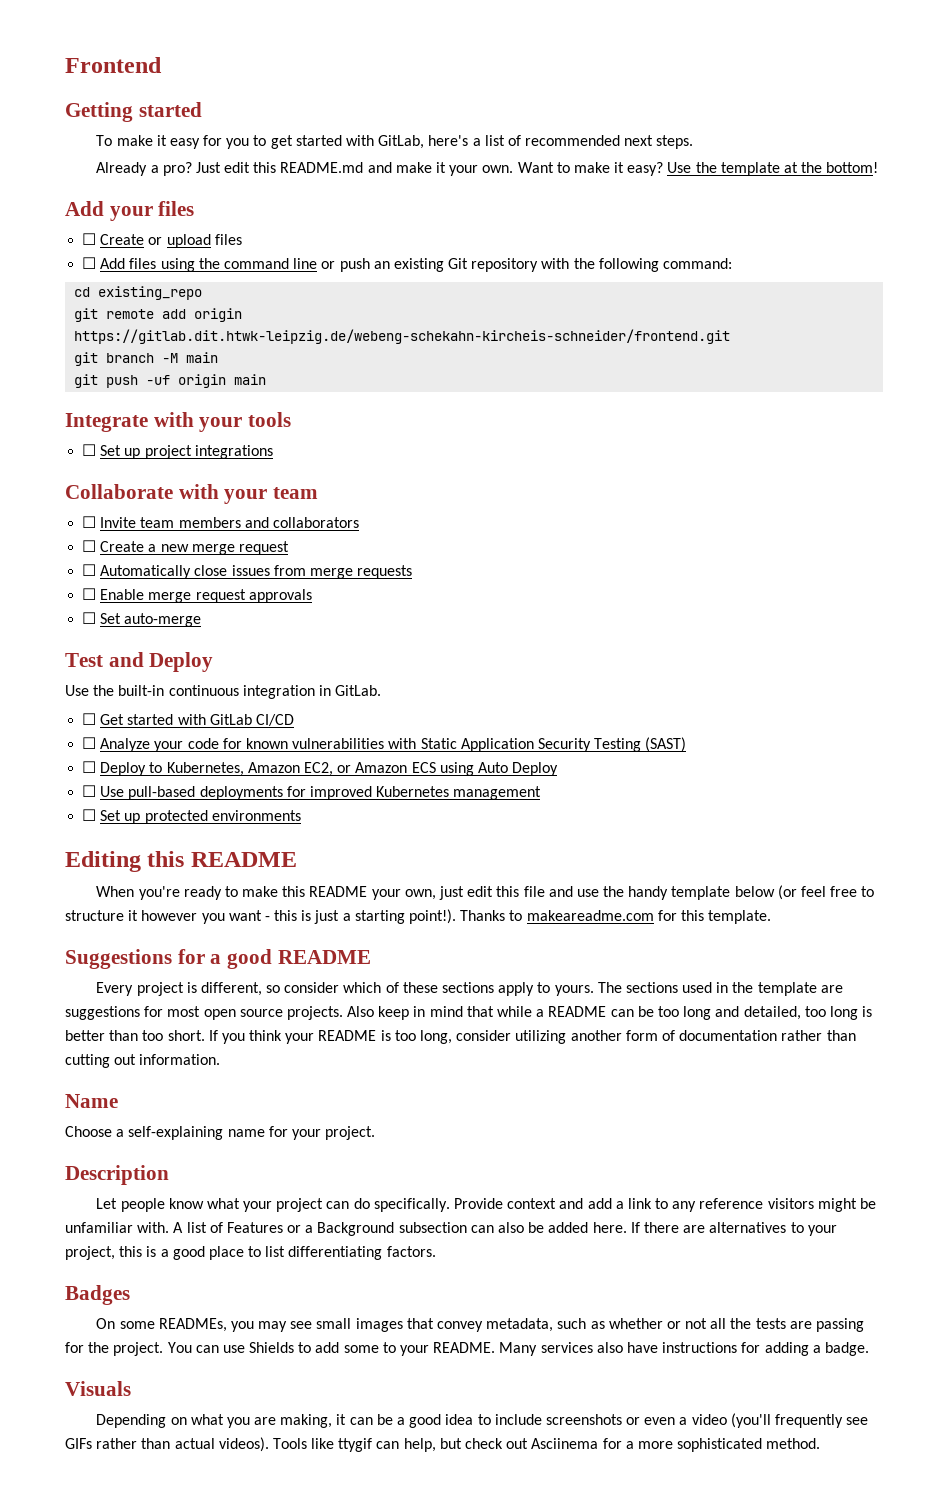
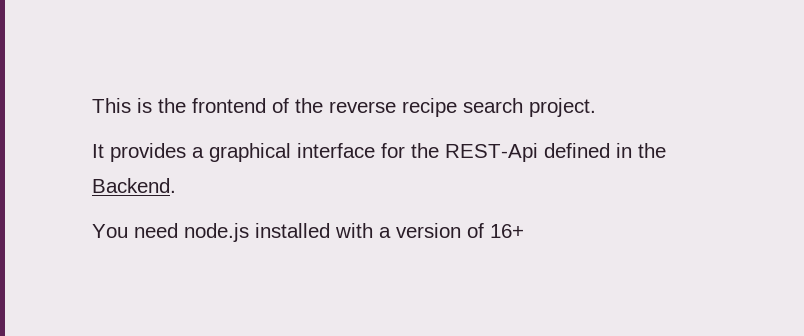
[65,57,162,73] [65,102,202,122] [96,135,694,149] [96,162,879,176] [65,201,195,221] [82,233,242,248] [82,257,733,272] [74,286,203,300] [74,308,243,322] [74,329,731,344] [74,352,219,366] [74,374,267,388] [65,412,292,432] [82,444,273,459] [65,484,319,504] [82,516,359,528] [82,540,289,555] [82,564,413,579] [82,588,312,603] [82,612,202,627] [65,652,214,672] [65,685,382,699] [82,713,294,726] [82,737,687,752] [82,761,559,776] [82,785,542,800] [82,809,301,824] [65,851,297,872] [96,885,875,900] [65,909,772,924] [65,949,371,969] [96,982,843,996] [65,1006,873,1020] [65,1030,856,1044] [65,1054,221,1068] [65,1094,118,1108] [65,1126,376,1140] [65,1165,169,1185] [96,1198,877,1212] [65,1222,837,1236] [65,1246,436,1260] [65,1285,130,1305] [96,1318,865,1332] [65,1342,869,1356] [65,1381,131,1396] [96,1413,869,1428] [65,1437,821,1452] Frontend // Getting started // To make it easy for you to get started with GitLab, here's a list of recommended next steps. // Already a pro? Just edit this README.md and make it your own. Want to make it easy? Use the template at the bottom! // Add your files // ☐ Create or upload files // ☐ Add files using the command line or push an existing Git repository with the following command: // cd existing_repo // git remote add origin https://gitlab.dit.htwk-leipzig.de/webeng-schekahn-kircheis-schneider/frontend.git // git branch -M main // git push -uf origin main // Integrate with your tools // ☐ Set up project integrations // Collaborate with your team // ☐ Invite team members and collaborators // ☐ Create a new merge request // ☐ Automatically close issues from merge requests // ☐ Enable merge request approvals // ☐ Set auto-merge // Test and Deploy // Use the built-in continuous integration in GitLab. // ☐ Get started with GitLab CI/CD // ☐ Analyze your code for known vulnerabilities with Static Application Security Testing (SAST) // ☐ Deploy to Kubernetes, Amazon EC2, or Amazon ECS using Auto Deploy // ☐ Use pull-based deployments for improved Kubernetes management // ☐ Set up protected environments // Editing this README // When you're ready to make this README your own, just edit this file and use the handy template below (or feel free to structure it however you want - this is just a starting point!). Thanks to makeareadme.com for this template. // Suggestions for a good README // Every project is different, so consider which of these sections apply to yours. The sections used in the template are suggestions for most open source projects. Also keep in mind that while a README can be too long and detailed, too long is better than too short. If you think your README is too long, consider utilizing another form of documentation rather than cutting out information. // Name // Choose a self-explaining name for your project. // Description // Let people know what your project can do specifically. Provide context and add a link to any reference visitors might be unfamiliar with. A list of Features or a Background subsection can also be added here. If there are alternatives to your project, this is a good place to list differentiating factors. // Badges // On some READMEs, you may see small images that convey metadata, such as whether or not all the tests are passing for the project. You can use Shields to add some to your README. Many services also have instructions for adding a badge. // Visuals // Depending on what you are making, it can be a good idea to include screenshots or even a video (you'll frequently see GIFs rather than actual videos). Tools like ttygif can help, but check out Asciinema for a more sophisticated method. -> [92,98,596,117] [92,143,666,162] [92,178,176,193] [92,223,524,242] This is the frontend of the reverse recipe search project. // It provides a graphical interface for the REST-Api defined in the Backend. // You need node.js installed with a version of 16+

